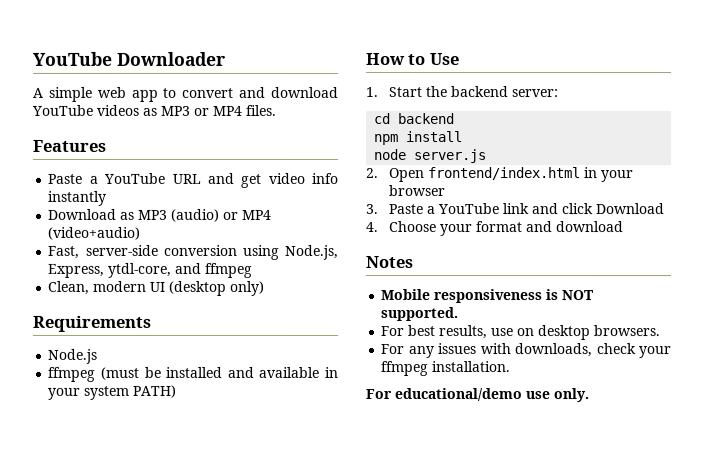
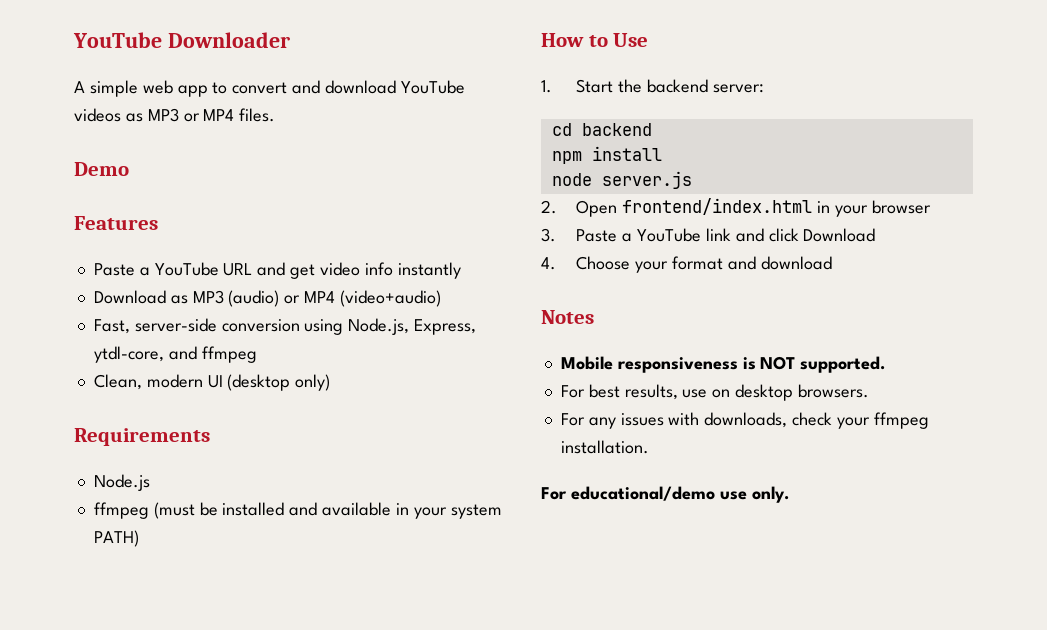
(277, 110) none -> [74,162,129,176] // Demo

